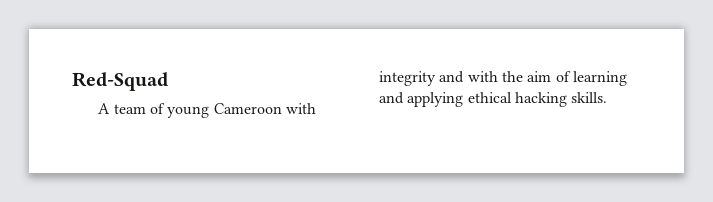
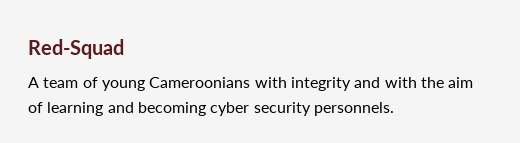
[213,103,282,114] Cameroon -> [149,77,251,88] Cameroonians
[407,92,608,107] applying ethical hacking skills. -> [137,102,394,116] becoming cyber security personnels.

